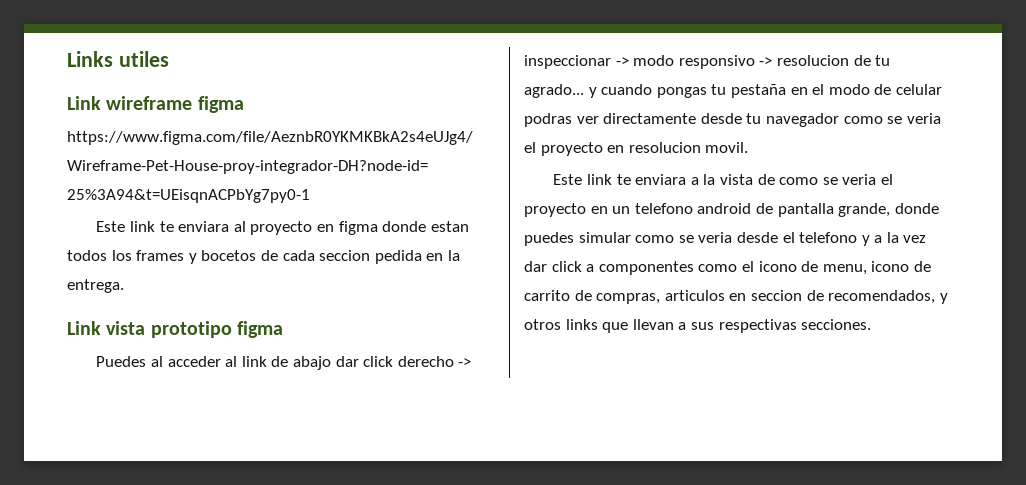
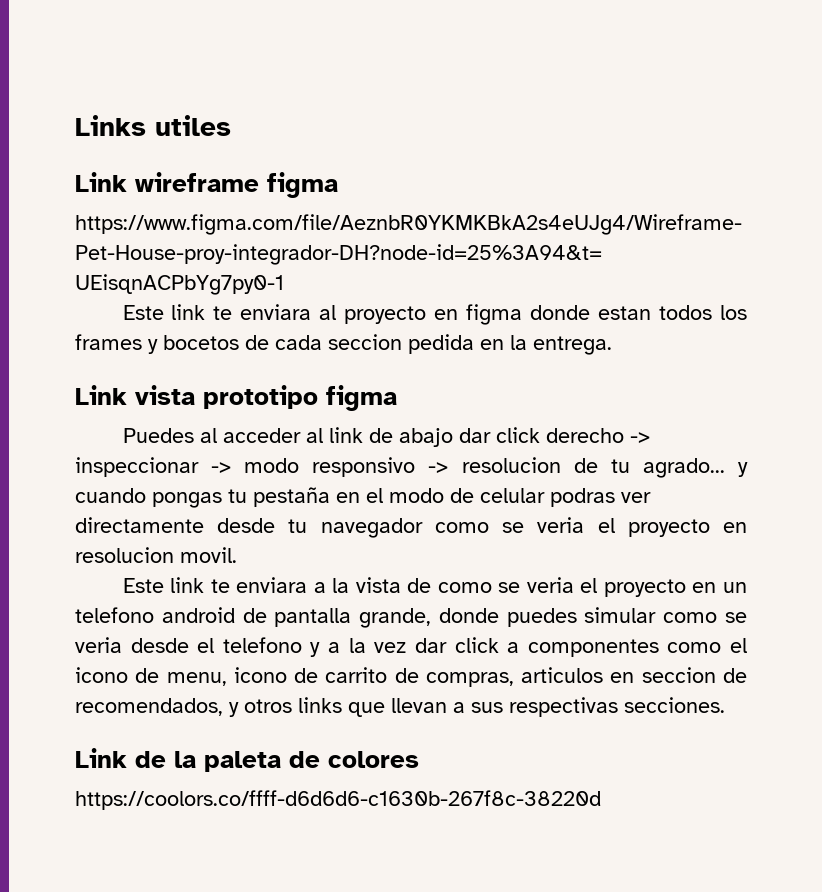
(872, 324) none -> [75,748,419,772] [75,790,601,810] // Link de la paleta de colores // https://coolors.co/ffff-d6d6d6-c1630b-267f8c-38220d

